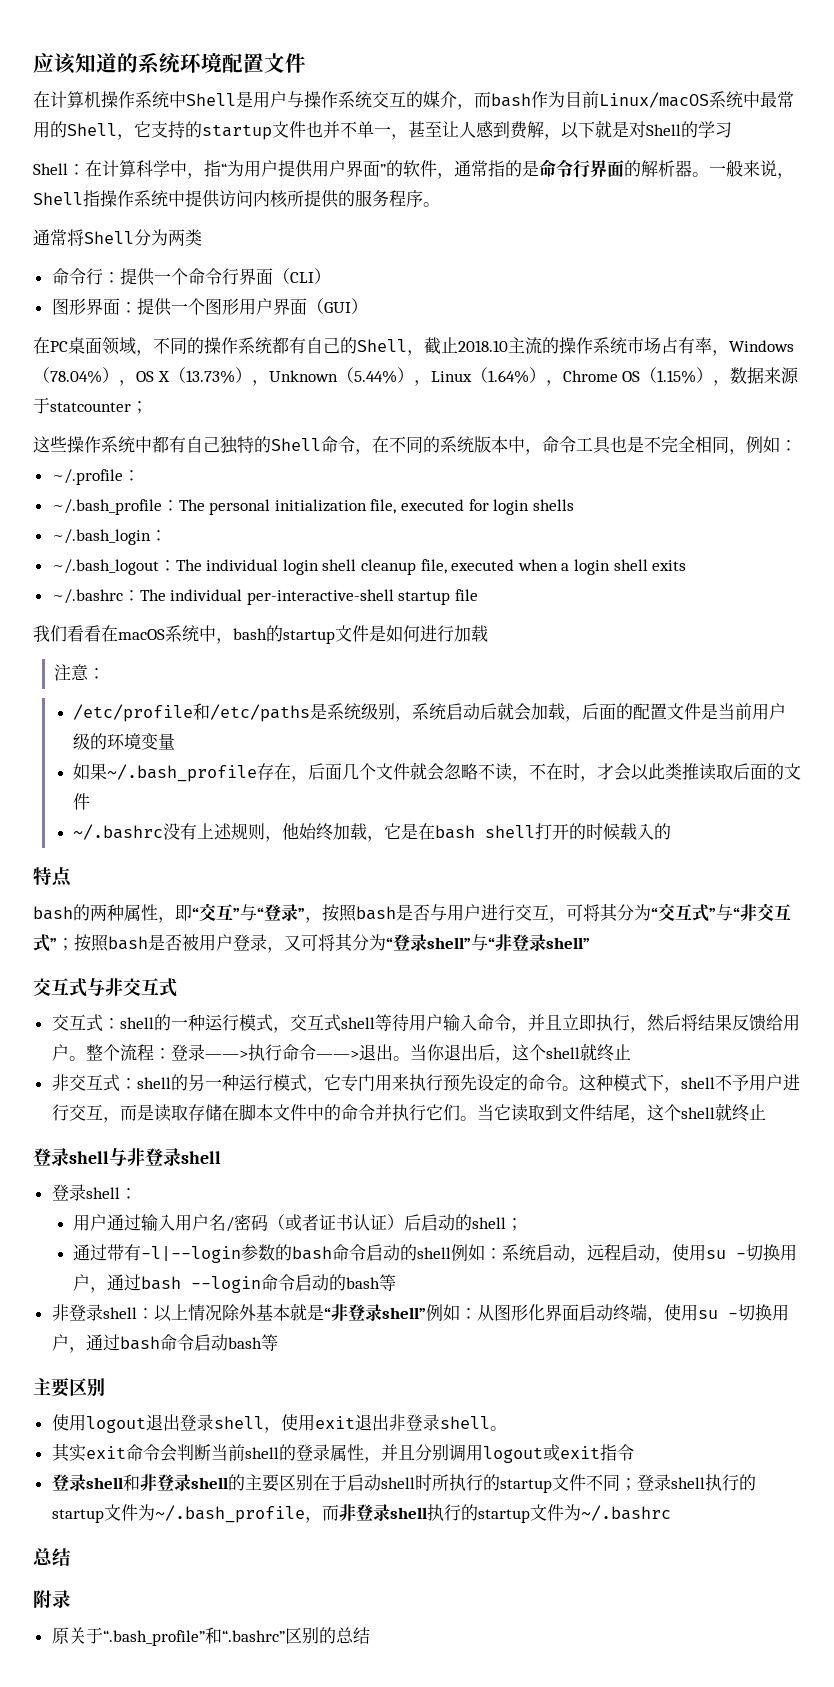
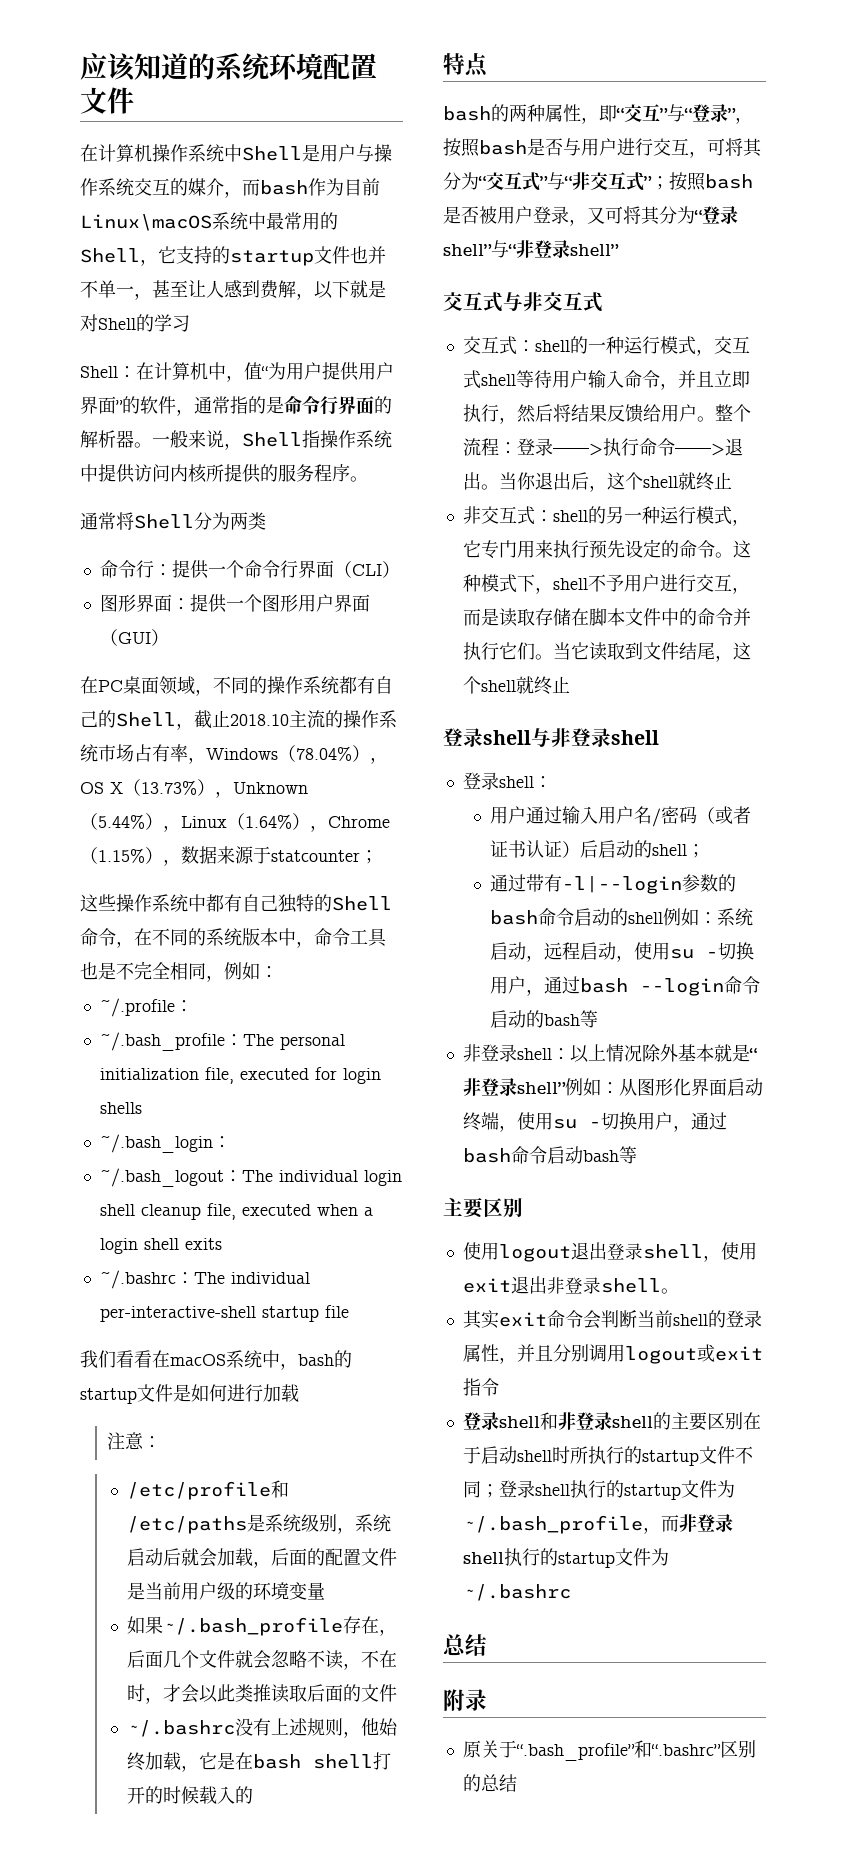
[599,92,709,108] Linux/macOS -> [80,214,212,231] Linux\macOS
[136,160,221,179] 科学中，指 -> [190,362,262,382] 机中，值
[622,371,641,382] OS -> (390, 822) none

